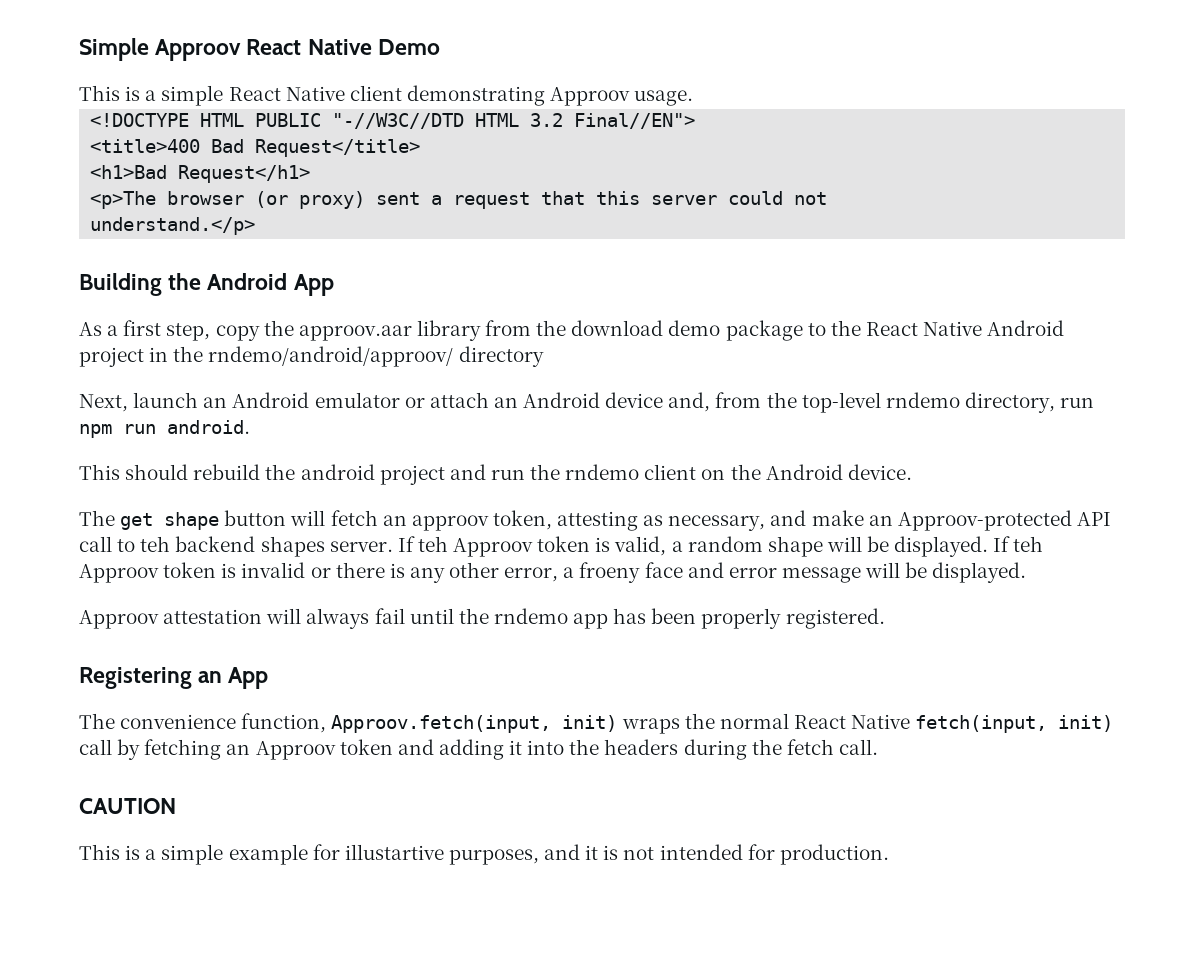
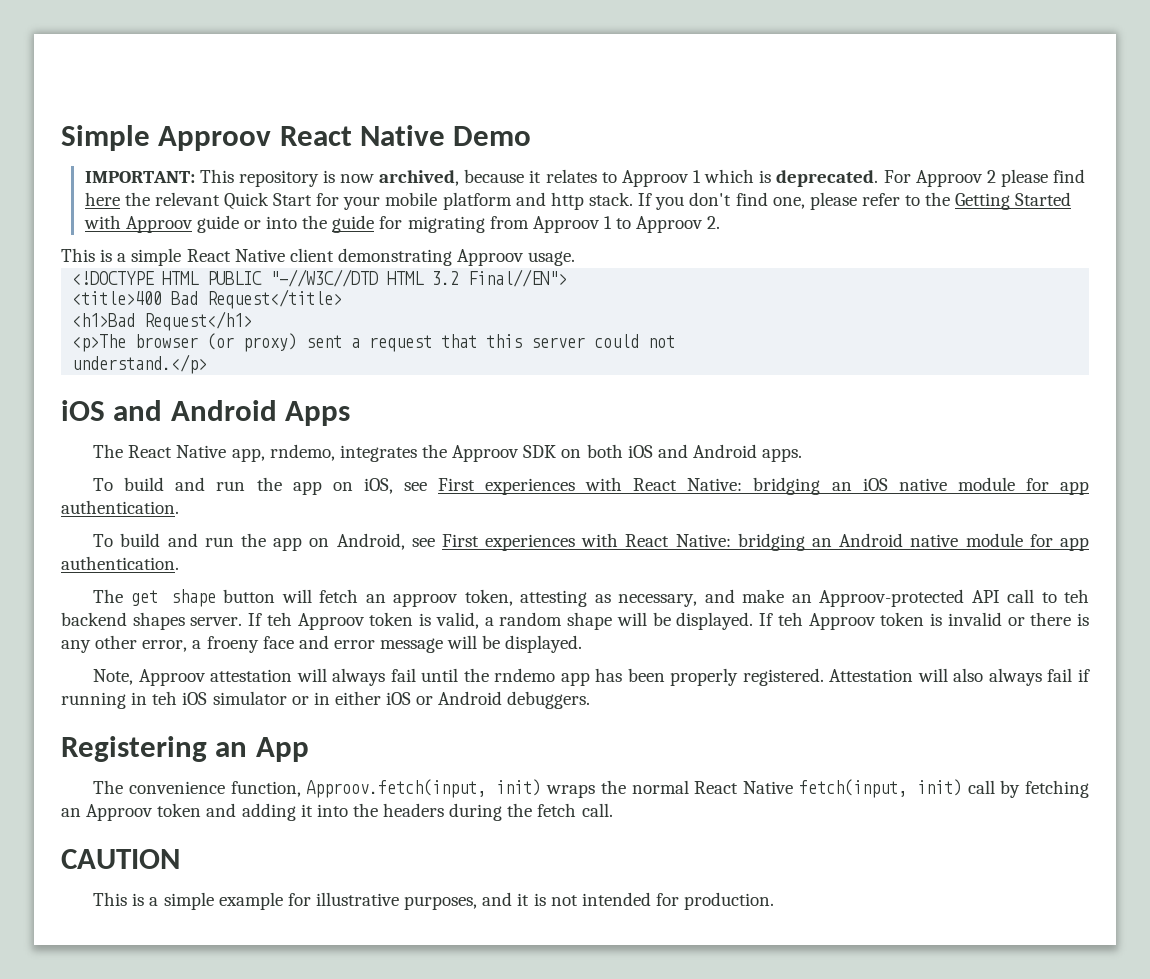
(440, 47) none -> [84,169,1086,187] [84,192,1072,210] [83,215,721,233] // IMPORTANT: This repository is now archived, because it relates to Approov 1 which is deprecated. For Approov 2 please find here the relevant Quick Start for your mobile platform and http stack. If you don't find one, please refer to the Getting Started with Approov guide or into the guide for migrating from Approov 1 to Approov 2.
[79,273,334,296] [79,320,1065,341] [79,346,544,367] [79,392,1095,413] [79,420,250,438] [79,464,912,485] Building the Android App // As a first step, copy the approov.aar library from the download demo package to the React Native Android project in the rndemo/android/approov/ directory // Next, launch an Android emulator or attach an Android device and, from the top-level rndemo directory, run npm run android. // This should rebuild the android project and run the rndemo client on the Android device. -> [61,400,351,426] [93,444,803,462] [93,477,1089,495] [61,500,179,514] [93,533,1090,551] [61,556,179,570] iOS and Android Apps // The React Native app, rndemo, integrates the Approov SDK on both iOS and Android apps. // To build and run the app on iOS, see First experiences with React Native: bridging an iOS native module for app authentication. // To build and run the app on Android, see First experiences with React Native: bridging an Android native module for app authentication.
(1027, 572) none -> [93,669,134,685] Note,
(885, 618) none -> [829,668,1090,686] [61,691,591,709] Attestation will also always fail if running in teh iOS simulator or in either iOS or Android debuggers.
[344,844,444,860] illustartive -> [315,892,399,906] illustrative

